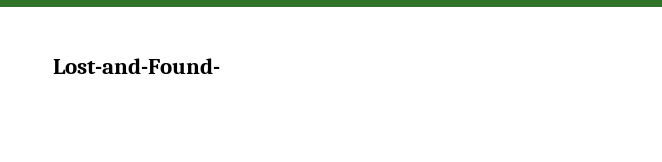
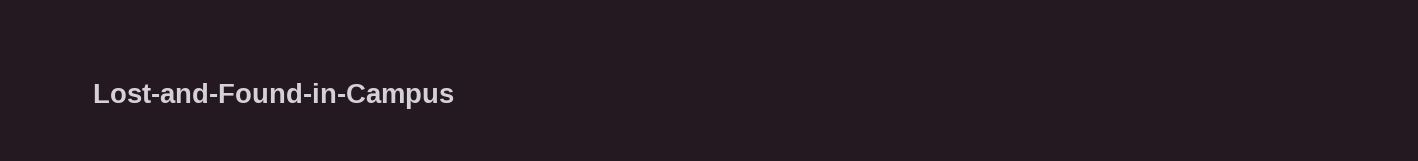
[53,58,220,74] Lost-and-Found- -> [93,83,454,109] Lost-and-Found-in-Campus

